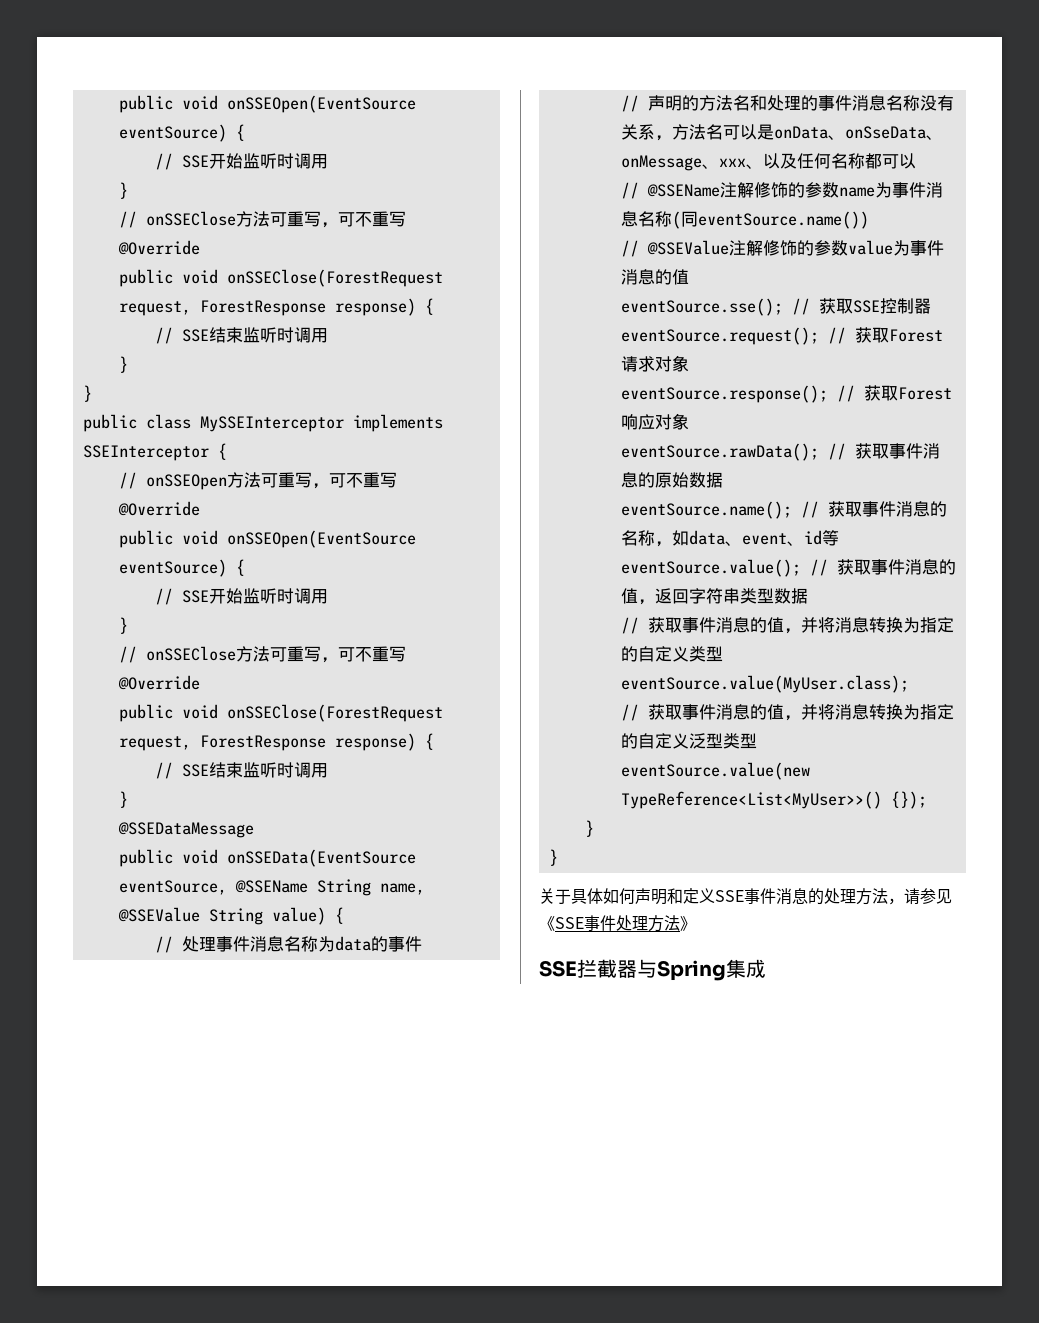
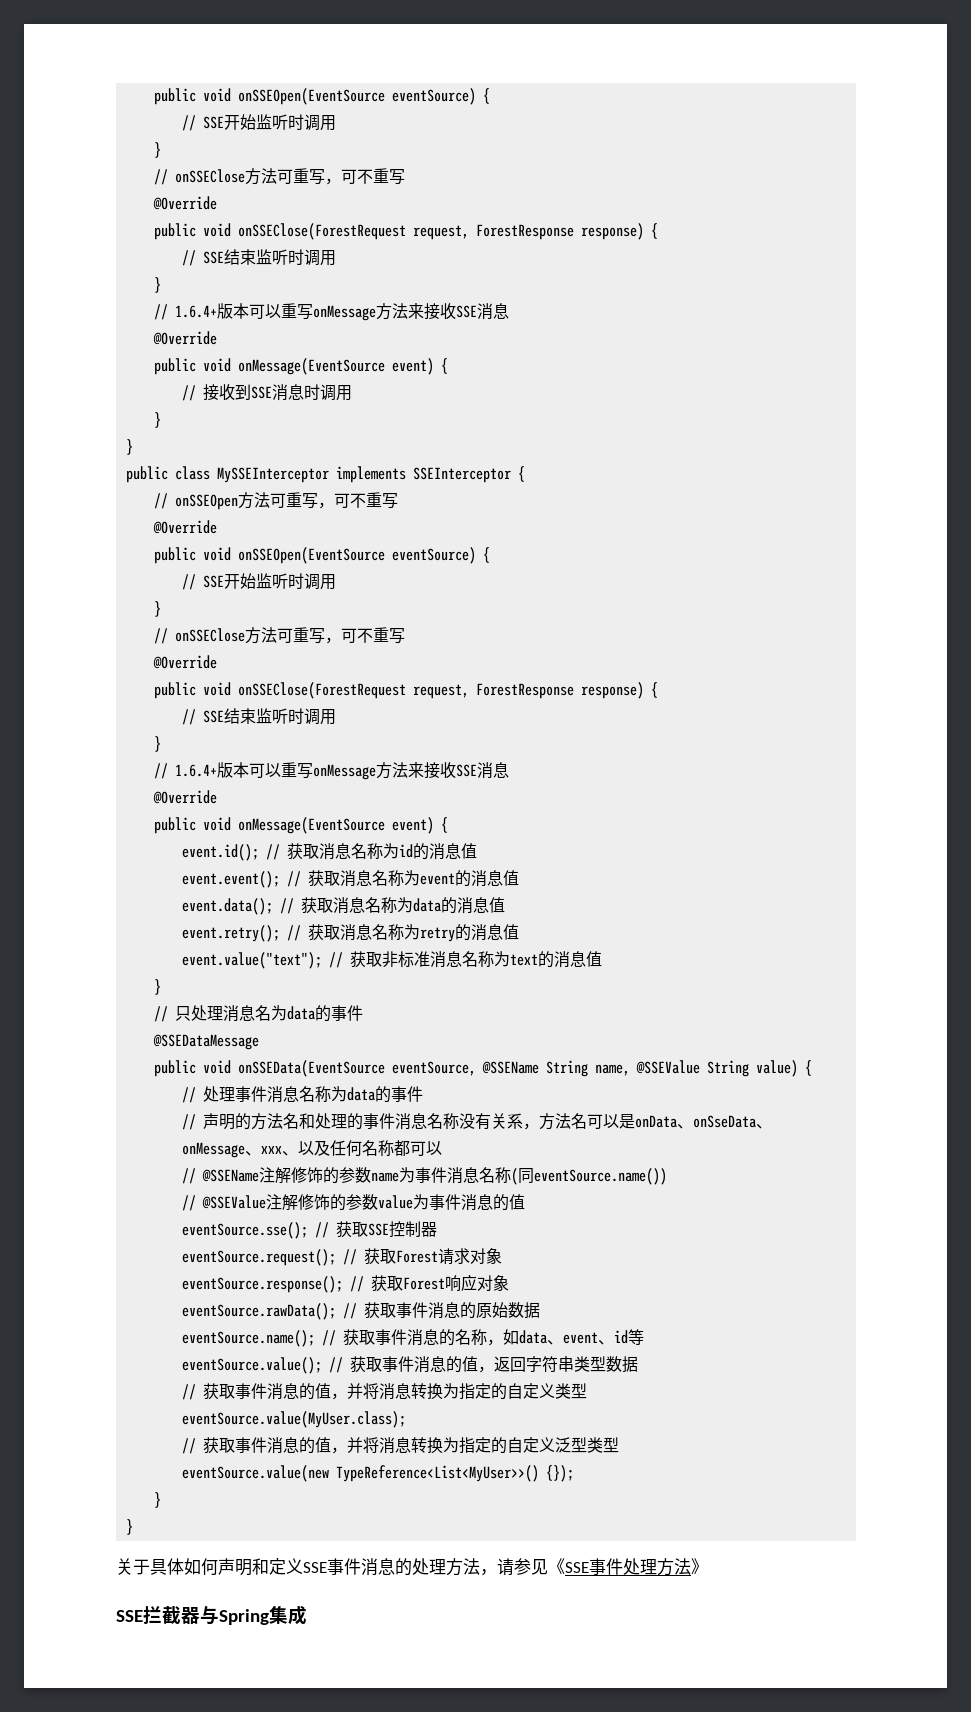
(128, 364) none -> [154,303,510,321] [153,331,218,345] [154,358,449,375] [182,384,353,401] [154,412,162,428] // // 1.6.4+版本可以重写onMessage方法来接收SSE消息 // @Override // public void onMessage(EventSource event) { // // 接收到SSE消息时调用 // }
(128, 799) none -> [154,762,510,780] [153,790,218,804] [154,817,449,834] [182,843,478,861] [182,870,520,888] [182,897,506,915] [182,924,520,942] [182,951,603,969] [154,979,162,995] [154,1005,364,1022] // // 1.6.4+版本可以重写onMessage方法来接收SSE消息 // @Override // public void onMessage(EventSource event) { // event.id(); // 获取消息名称为id的消息值 // event.event(); // 获取消息名称为event的消息值 // event.data(); // 获取消息名称为data的消息值 // event.retry(); // 获取消息名称为retry的消息值 // event.value("text"); // 获取非标准消息名称为text的消息值 // } // // 只处理消息名为data的事件

